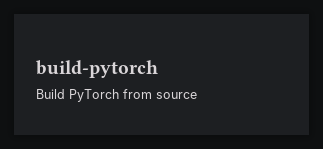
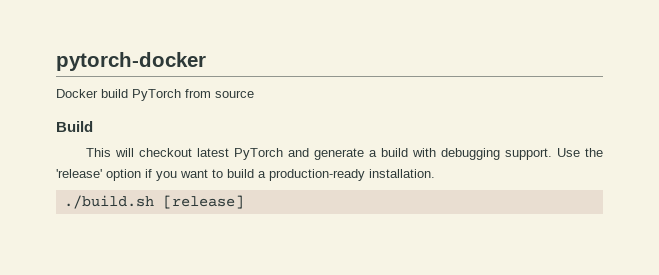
[36,60,158,78] [36,89,65,99] build-pytorch // Build -> [56,52,206,71] [56,89,128,98] pytorch-docker // Docker build
(197, 95) none -> [56,121,93,132] [85,148,604,160] [56,169,435,181] [63,195,244,209] // Build // This will checkout latest PyTorch and generate a build with debugging support. Use the 'release' option if you want to build a production-ready installation. // ./build.sh [release]

